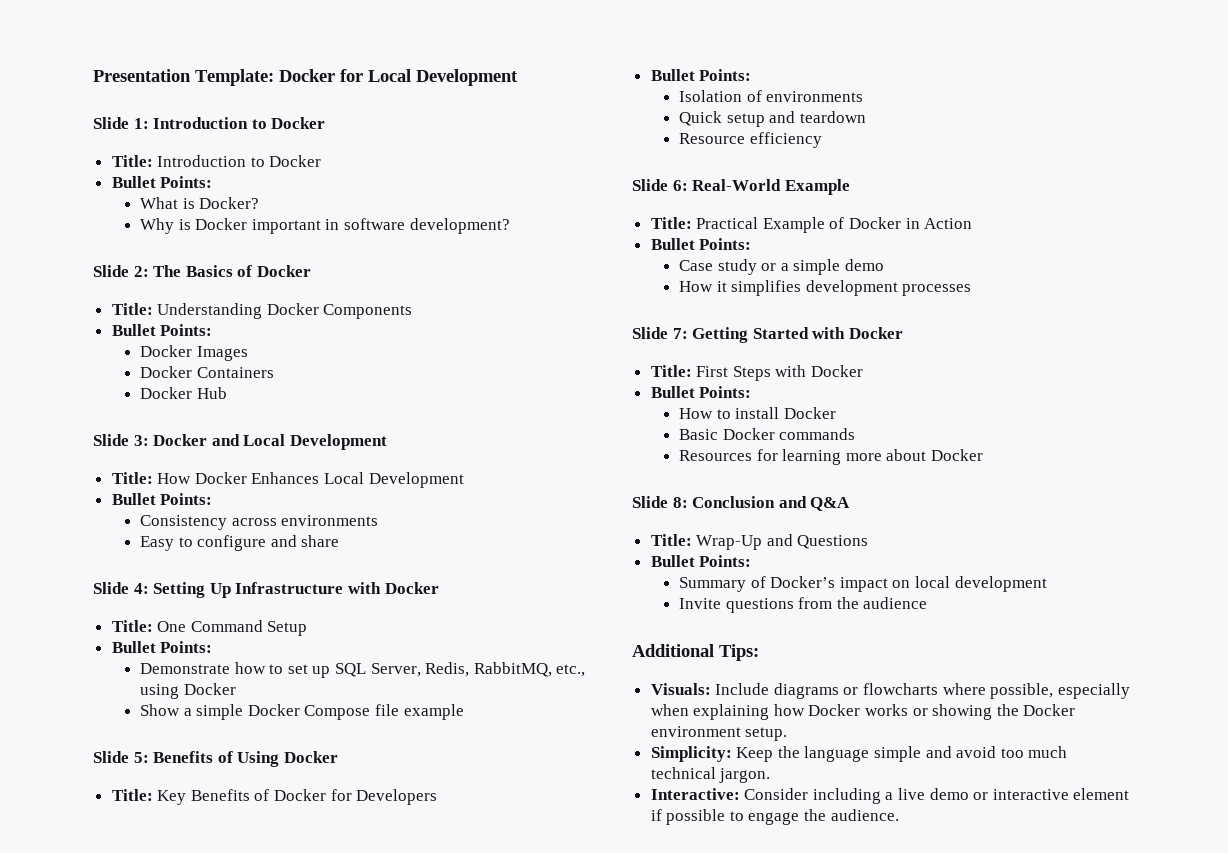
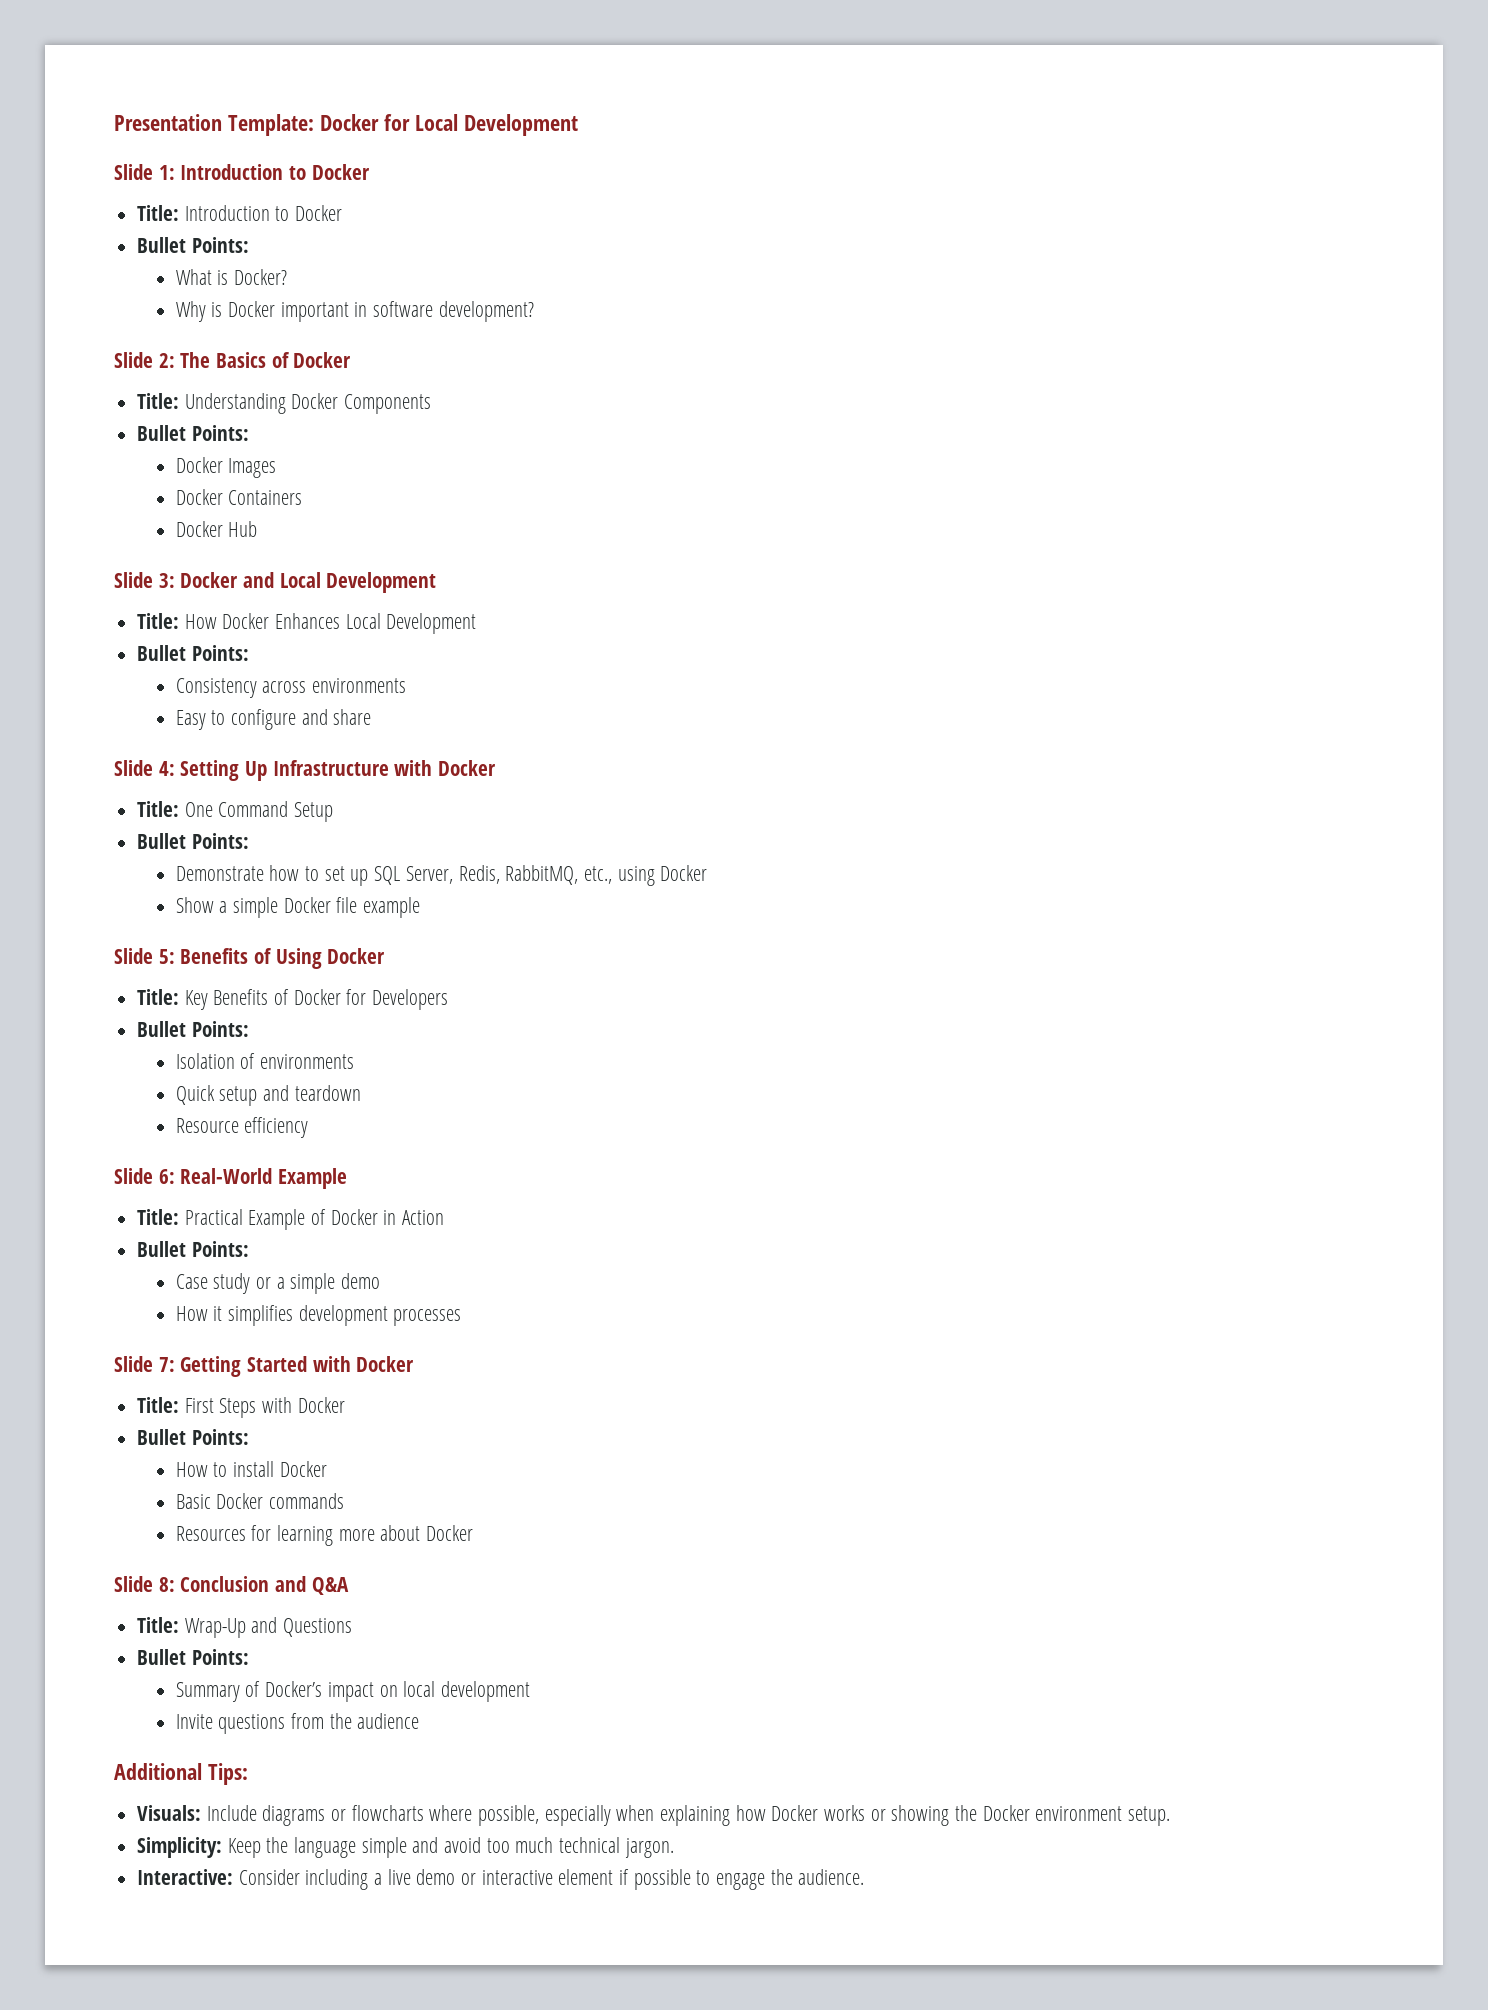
[304,705,371,720] Compose -> (331, 905) none

